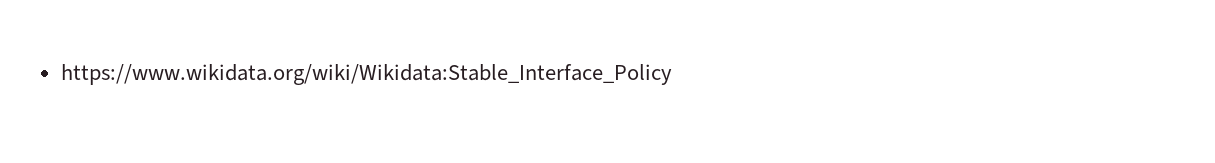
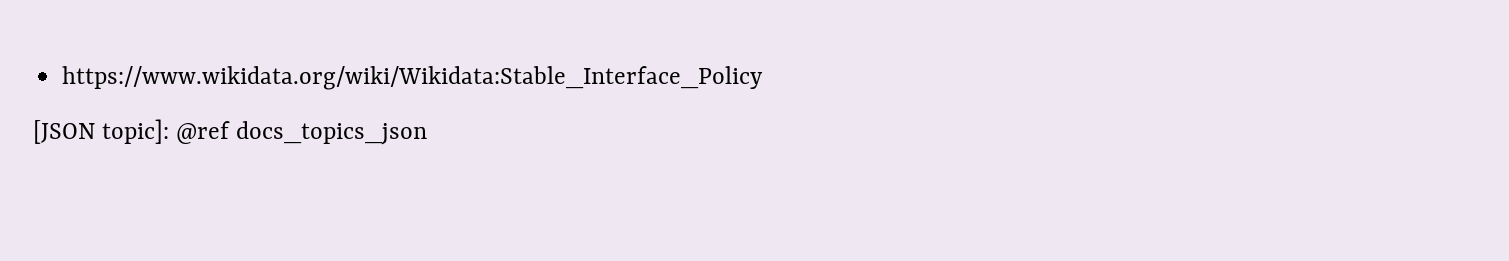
(672, 74) none -> [33,119,428,145] // [JSON topic]: @ref docs_topics_json

